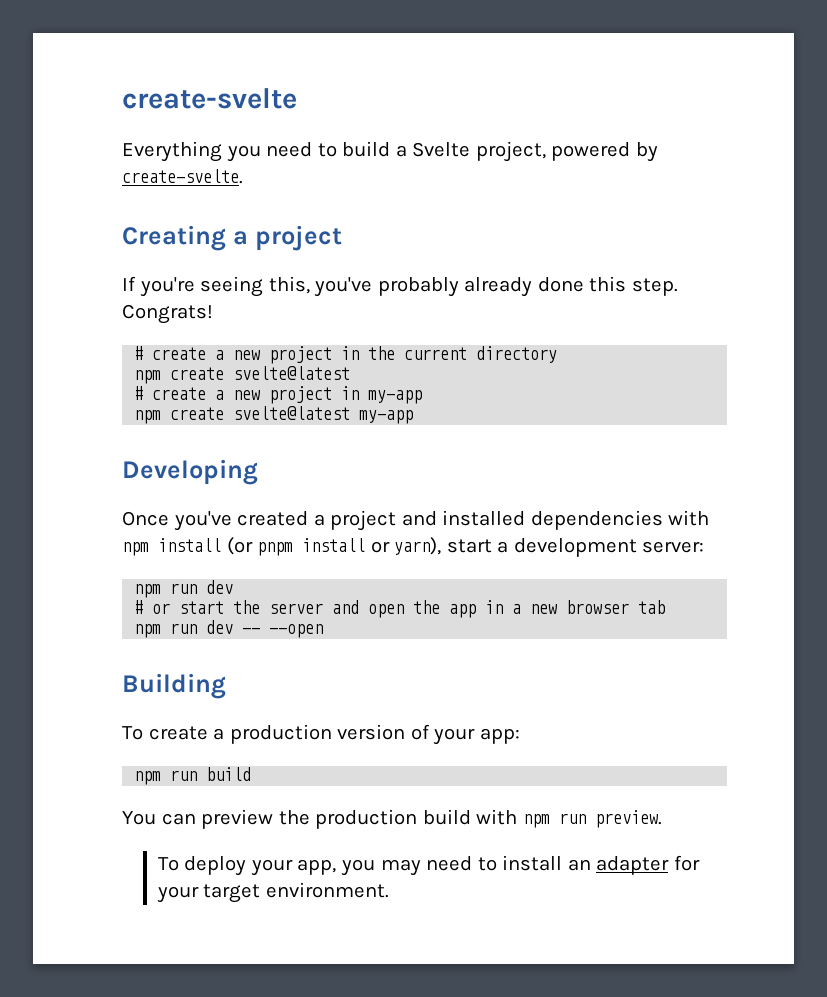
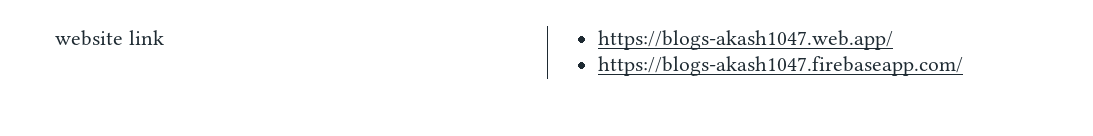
[122,88,297,109] [122,141,658,162] [122,169,243,184] [122,225,342,251] [122,276,678,297] [122,304,213,324] [134,346,558,364] [134,366,351,384] [134,386,423,404] [134,406,414,424] [122,459,258,485] [122,510,710,531] [122,537,705,557] [134,580,234,598] [134,600,666,618] [134,620,324,638] [122,673,226,699] [122,724,520,745] [134,767,252,785] [122,809,662,829] [157,855,700,876] [156,882,389,903] create-svelte // Everything you need to build a Svelte project, powered by create-svelte. // Creating a project // If you're seeing this, you've probably already done this step. Congrats! // # create a new project in the current directory // npm create svelte@latest // # create a new project in my-app // npm create svelte@latest my-app // Developing // Once you've created a project and installed dependencies with npm install (or pnpm install or yarn), start a development server: // npm run dev // # or start the server and open the app in a new browser tab // npm run dev -- --open // Building // To create a production version of your app: // npm run build // You can preview the production build with npm run preview. // To deploy your app, you may need to install an adapter for your target environment. -> [55,30,164,46] [597,30,893,50] [597,56,963,76] website link // https://blogs-akash1047.web.app/ // https://blogs-akash1047.firebaseapp.com/

